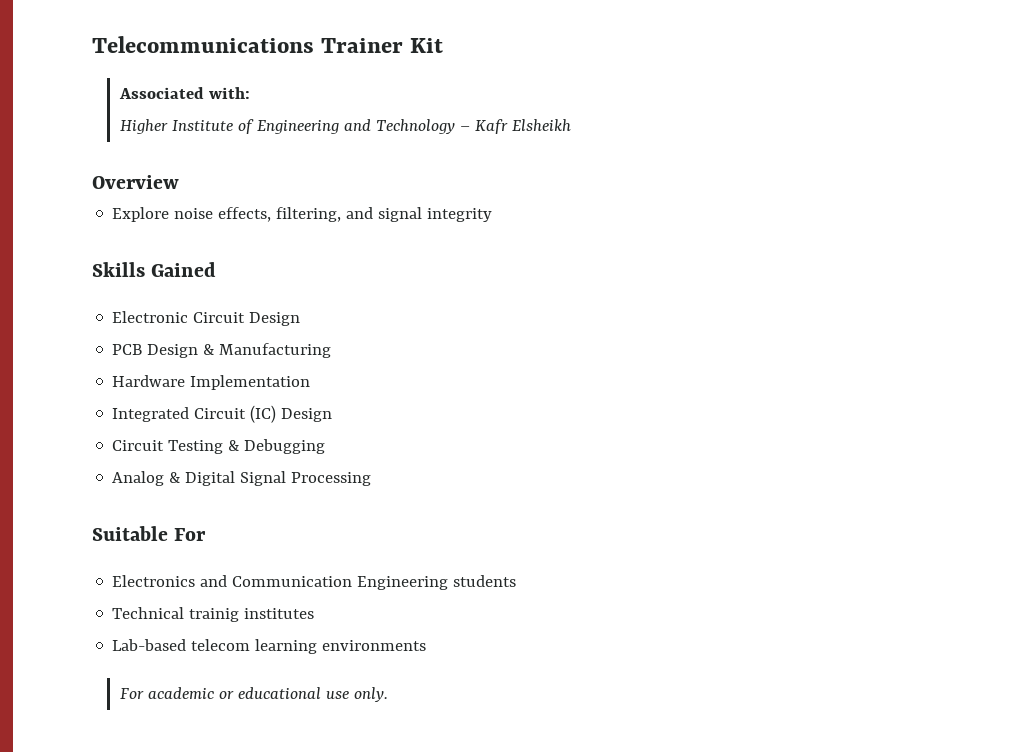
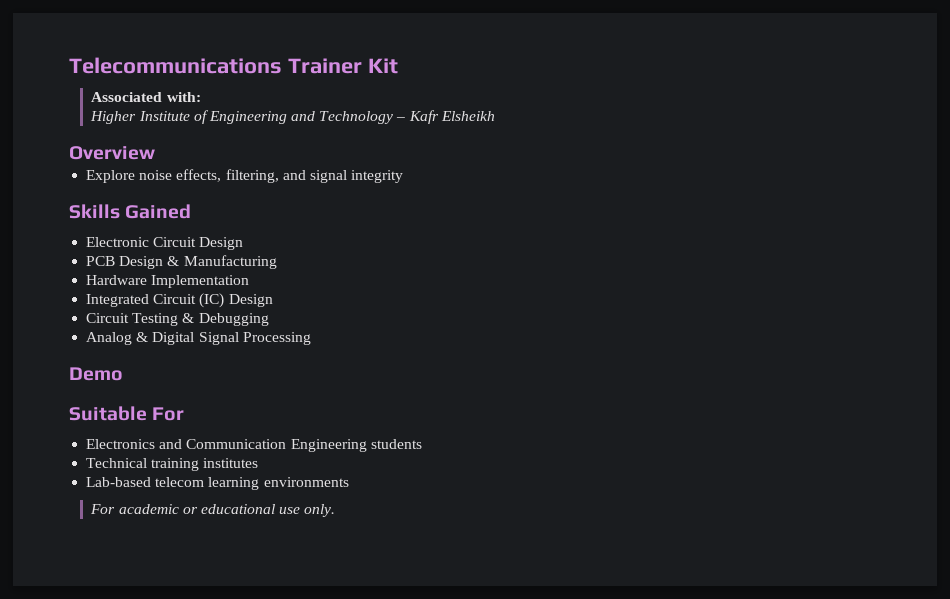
(372, 479) none -> [69,367,123,381] // Demo
[189,608,240,622] trainig -> [151,458,200,471] training

